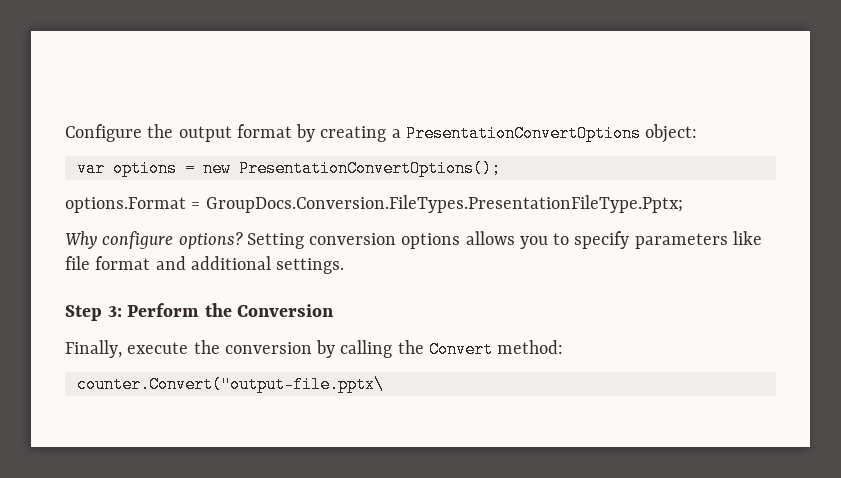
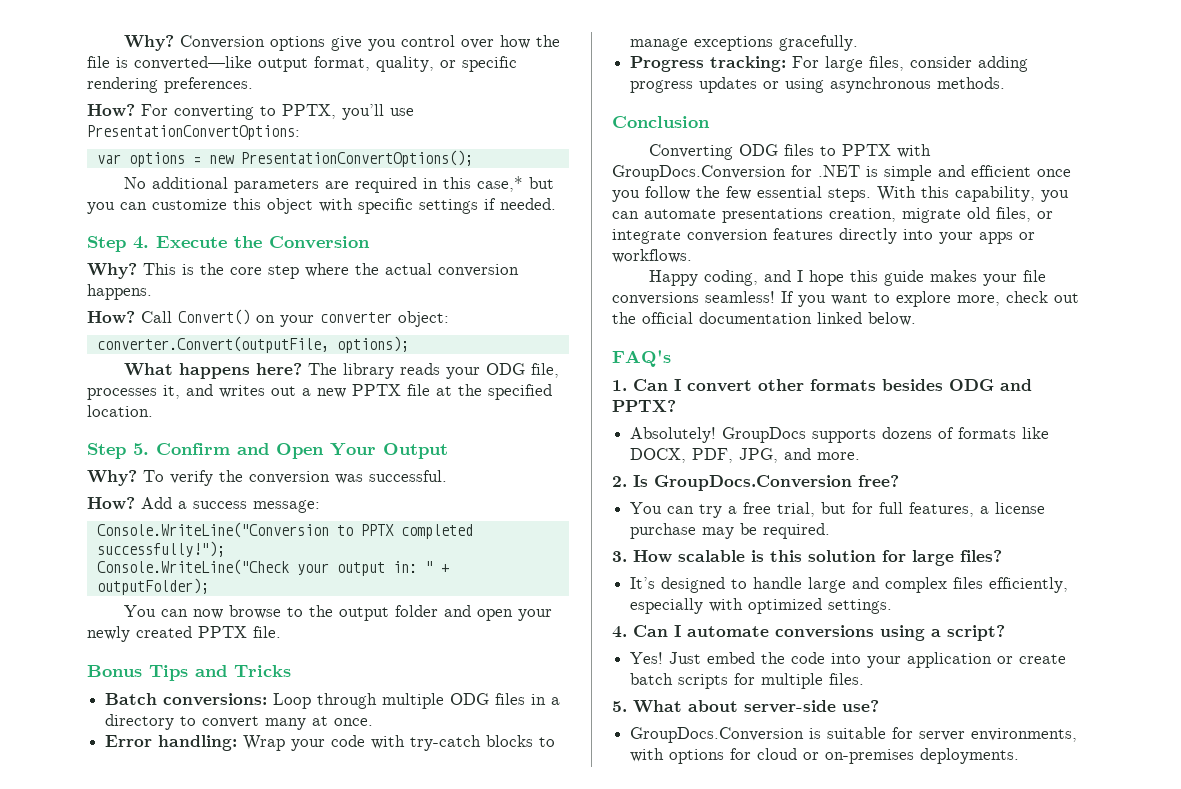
[65,124,698,143] Configure the output format by creating a PresentationConvertOptions object: -> [123,35,560,51] [87,56,517,72] [87,77,253,93] [87,104,414,120] [87,125,300,140] Why? Conversion options give you control over how the file is converted—like output format, quality, or specific rendering preferences. // How? For converting to PPTX, you’ll use PresentationConvertOptions:
[65,195,683,213] [65,231,762,249] [65,256,345,274] [65,303,200,321] options.Format = GroupDocs.Conversion.FileTypes.PresentationFileType.Pptx; // Why configure options? Setting conversion options allows you to specify parameters like file format and additional settings. // Step 3: Perform -> [123,176,554,193] [87,198,556,214] [87,236,227,252] No additional parameters are required in this case,* but you can customize this object with specific settings if needed. // Step 4. Execute
[65,340,564,358] [76,376,384,393] Finally, execute the conversion by calling the Convert method: // counter.Convert("output-file.pptx\ -> [87,263,519,279] [87,284,152,300] [87,309,449,327] [96,336,409,353] [123,363,559,379] [87,384,552,400] [87,405,153,417] [87,443,448,459] [87,470,447,486] [87,497,320,513] [96,522,473,539] [96,541,225,557] [96,559,449,576] [96,578,209,595] [123,605,552,621] [87,626,281,642] [87,665,291,681] [105,693,561,709] [105,714,374,730] [105,735,556,751] [630,35,859,51] [630,56,1029,72] [630,77,1006,93] [612,116,710,128] [648,144,931,160] [612,165,1071,181] [612,186,1069,202] [612,207,1053,223] [612,228,1035,244] [612,249,692,263] [648,270,1046,286] [612,291,1079,307] [612,312,916,326] [612,350,671,367] [612,379,1032,392] [612,400,676,412] [630,427,1050,443] [630,448,861,463] [612,475,899,491] [630,502,1046,518] [630,523,831,539] [612,550,1002,566] [630,577,1069,593] [630,598,893,614] [612,625,1005,641] [630,652,1067,668] [630,673,865,689] [612,700,879,713] [630,727,1078,743] [630,748,1020,764] Why? This is the core step where the actual conversion happens. // How? Call Convert() on your converter object: // converter.Convert(outputFile, options); // What happens here? The library reads your ODG file, processes it, and writes out a new PPTX file at the specified location. // Step 5. Confirm and Open Your Output // Why? To verify the conversion was successful. // How? Add a success message: // Console.WriteLine("Conversion to PPTX completed successfully!"); // Console.WriteLine("Check your output in: " + outputFolder); // You can now browse to the output folder and open your newly created PPTX file. // Bonus Tips and Tricks // Batch conversions: Loop through multiple ODG files in a directory to convert many at once. // Error handling: Wrap your code with try-catch blocks to manage exceptions gracefully. // Progress tracking: For large files, consider adding progress updates or using asynchronous methods. // Conclusion // Converting ODG files to PPTX with GroupDocs.Conversion for .NET is simple and efficient once you follow the few essential steps. With this capability, you can automate presentations creation, migrate old files, or integrate conversion features directly into your apps or workflows. // Happy coding, and I hope this guide makes your file conversions seamless! If you want to explore more, check out the official documentation linked below. // FAQ's // 1. Can I convert other formats besides ODG and PPTX? // Absolutely! GroupDocs supports dozens of formats like DOCX, PDF, JPG, and more. // 2. Is GroupDocs.Conversion free? // You can try a free trial, but for full features, a license purchase may be required. // 3. How scalable is this solution for large files? // It’s designed to handle large and complex files efficiently, especially with optimized settings. // 4. Can I automate conversions using a script? // Yes! Just embed the code into your application or create batch scripts for multiple files. // 5. What about server-side use? // GroupDocs.Conversion is suitable for server environments, with options for cloud or on-premises deployments.

